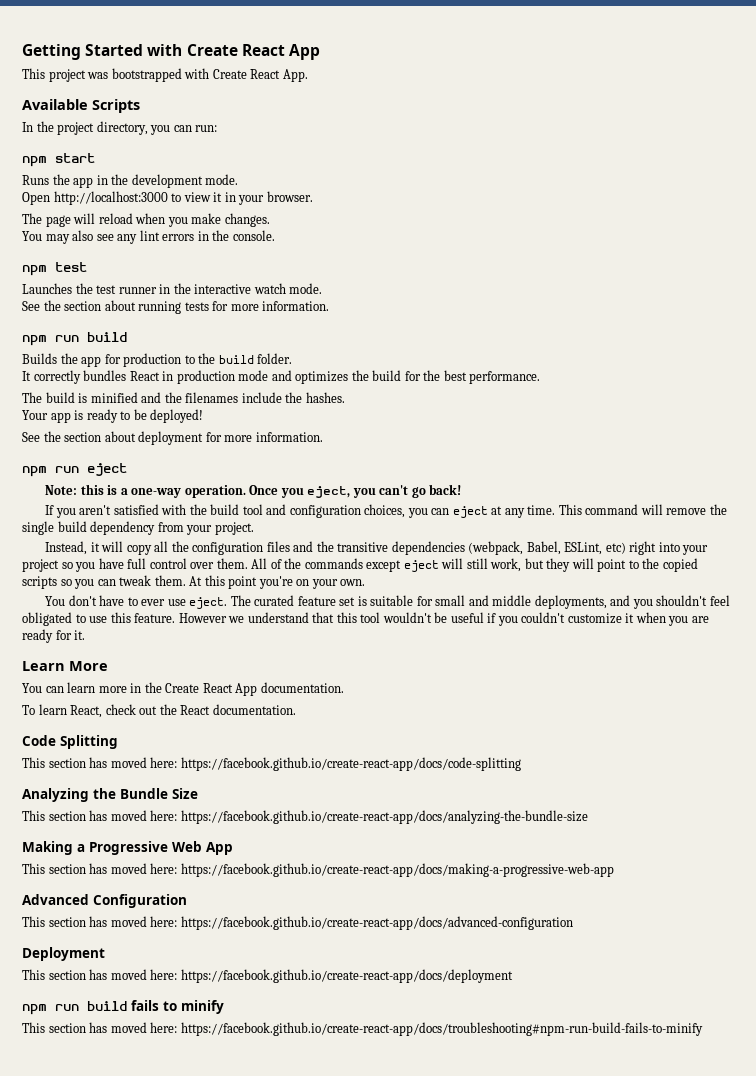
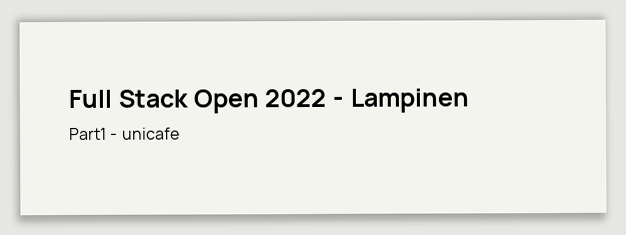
[22,44,320,60] [22,68,308,82] [22,99,140,113] [22,121,218,135] [22,153,95,167] [22,174,239,188] [22,191,313,205] [22,213,270,227] [22,230,275,244] [22,262,87,276] [22,283,323,294] [22,300,330,314] [22,332,127,346] [22,353,293,367] [22,370,541,384] [22,392,345,403] [22,409,204,423] [22,431,323,445] [22,463,127,477] [45,484,462,498] [45,504,727,518] [22,521,254,535] [45,541,709,555] [22,558,698,572] [22,575,366,589] [45,595,730,609] [22,612,709,626] [22,629,86,643] [22,661,108,671] [22,682,344,696] [22,704,296,718] [22,735,118,749] [22,757,521,771] [22,788,198,802] [22,810,588,824] [22,841,233,855] [22,863,614,877] [22,894,187,908] [22,916,573,930] [22,947,105,961] [22,969,513,983] [22,1000,224,1015] [22,1022,703,1036] Getting Started with Create React App // This project was bootstrapped with Create React App. // Available Scripts // In the project directory, you can run: // npm start // Runs the app in the development mode. // Open http://localhost:3000 to view it in your browser. // The page will reload when you make changes. // You may also see any lint errors in the console. // npm test // Launches the test runner in the interactive watch mode. // See the section about running tests for more information. // npm run build // Builds the app for production to the build folder. // It correctly bundles React in production mode and optimizes the build for the best performance. // The build is minified and the filenames include the hashes. // Your app is ready to be deployed! // See the section about deployment for more information. // npm run eject // Note: this is a one-way operation. Once you eject, you can't go back! // If you aren't satisfied with the build tool and configuration choices, you can eject at any time. This command will remove the single build dependency from your project. // Instead, it will copy all the configuration files and the transitive dependencies (webpack, Babel, ESLint, etc) right into your project so you have full control over them. All of the commands except eject will still work, but they will point to the copied scripts so you can tweak them. At this point you're on your own. // You don't have to ever use eject. The curated feature set is suitable for small and middle deployments, and you shouldn't feel obligated to use this feature. However we understand that this tool wouldn't be useful if you couldn't customize it when you are ready for it. // Learn More // You can learn more in the Create React App documentation. // To learn React, check out the React documentation. // Code Splitting // This section has moved here: https://facebook.github.io/create-react-app/docs/code-splitting // Analyzing the Bundle Size // This section has moved here: https://facebook.github.io/create-react-app/docs/analyzing-the-bundle-size // Making a Progressive Web App // This section has moved here: https://facebook.github.io/create-react-app/docs/making-a-progressive-web-app // Advanced Configuration // This section has moved here: https://facebook.github.io/create-react-app/docs/advanced-configuration // Deployment // This section has moved here: https://facebook.github.io/create-react-app/docs/deployment // npm run build fails to minify // This section has moved here: https://facebook.github.io/create-react-app/docs/troubleshooting#npm-run-build-fails-to-minify -> [68,88,469,114] [69,127,180,140] Full Stack Open 2022 - Lampinen // Part1 - unicafe

